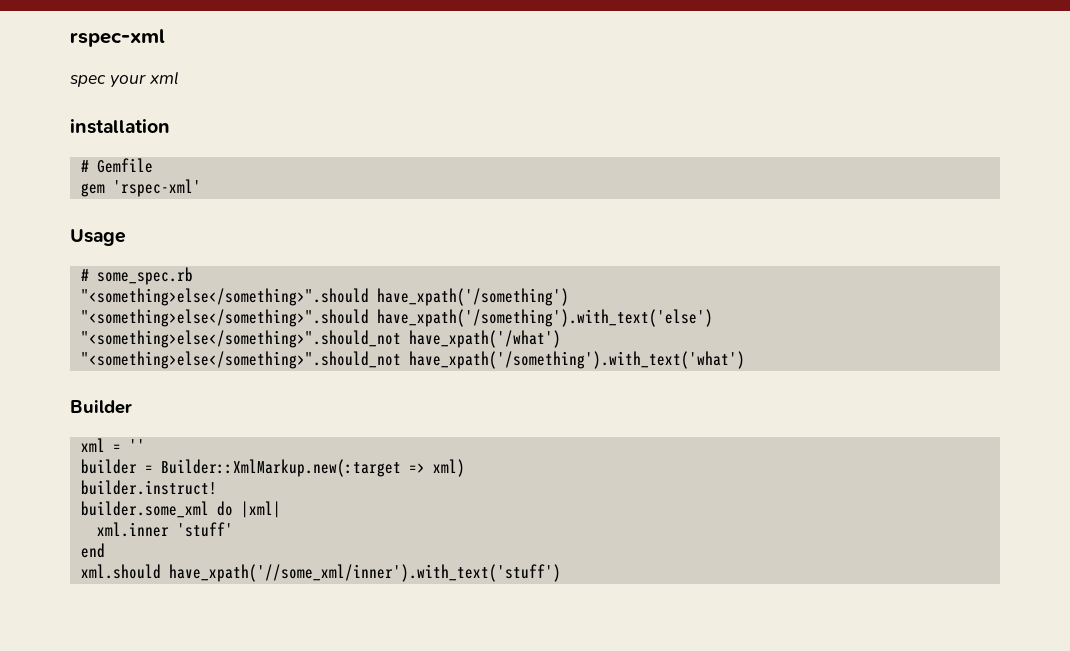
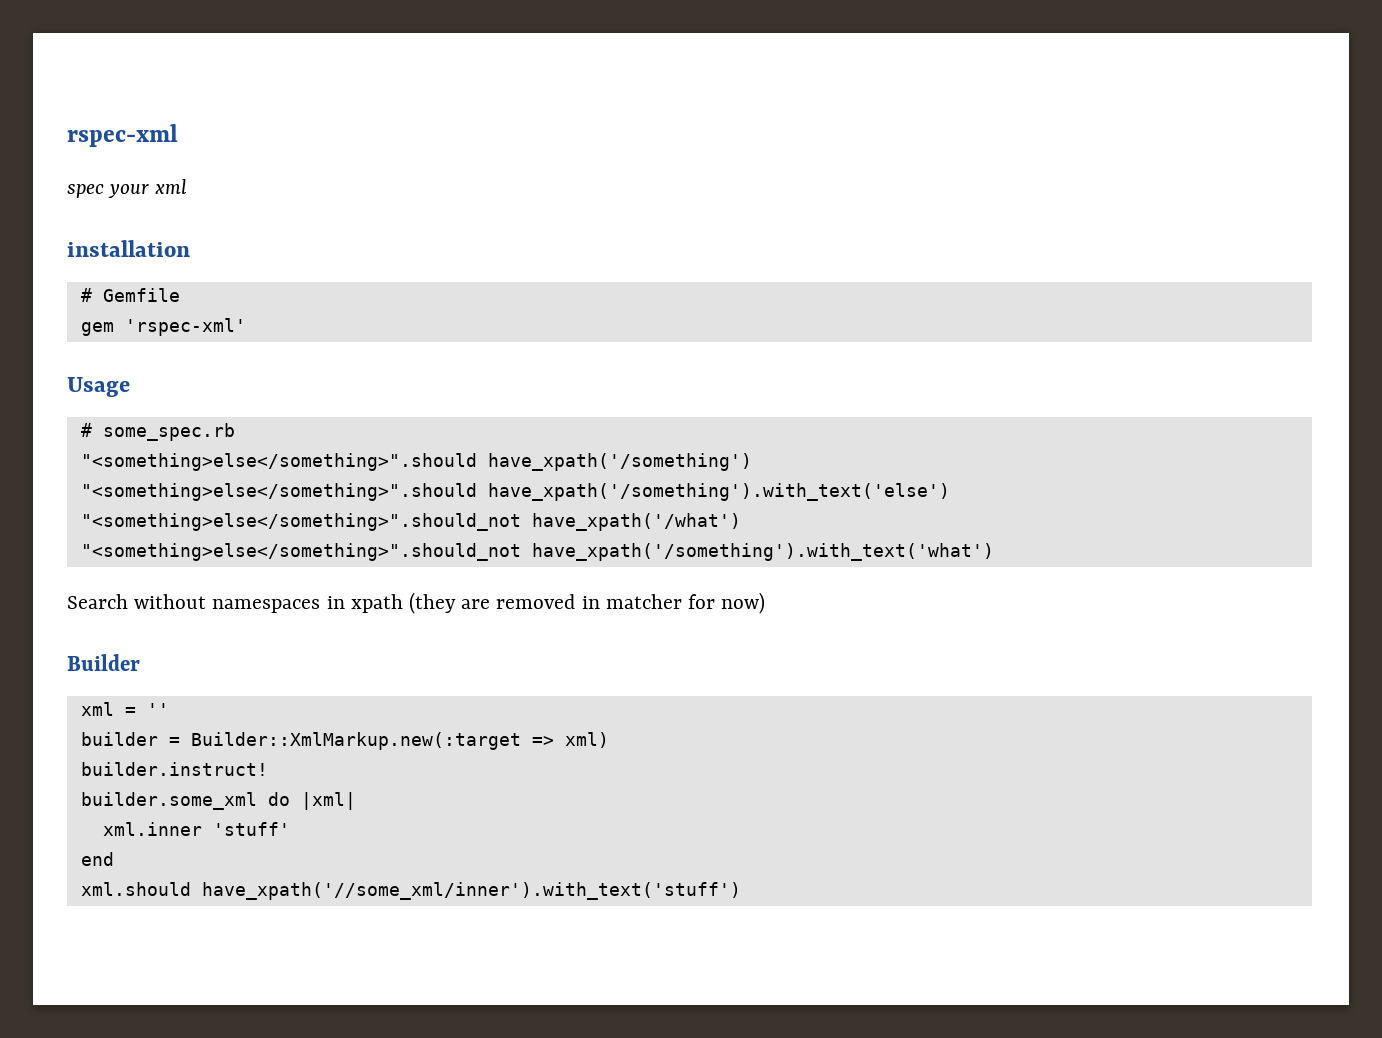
(745, 360) none -> [67,592,766,614] // Search without namespaces in xpath (they are removed in matcher for now)

